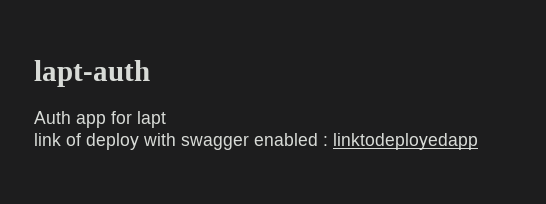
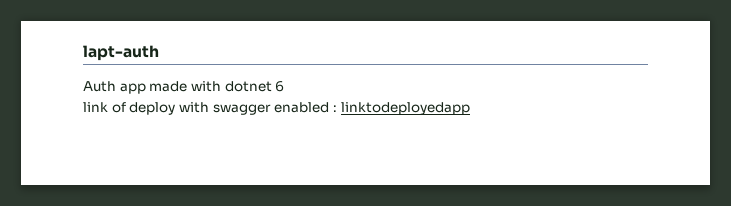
[111,111,166,128] for lapt -> [149,81,285,92] made with dotnet 6

